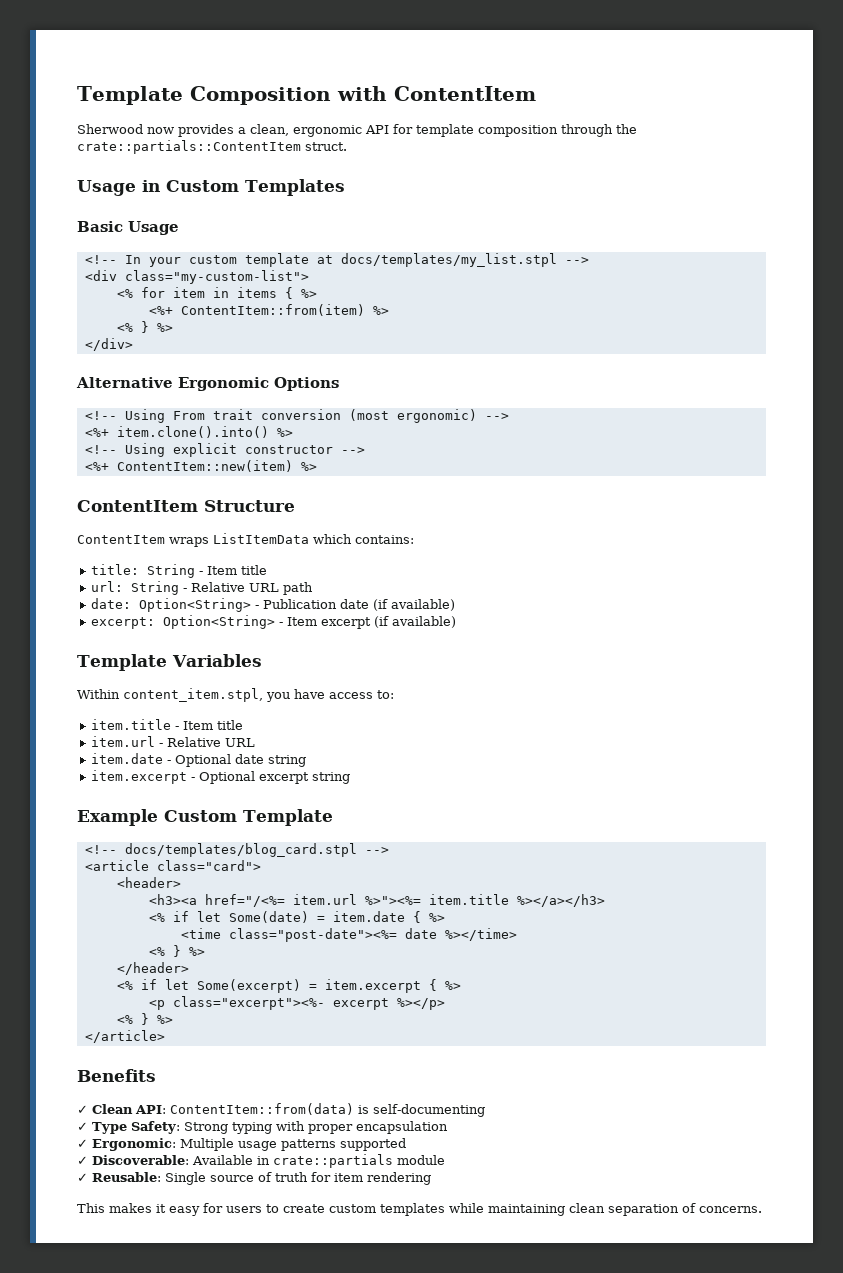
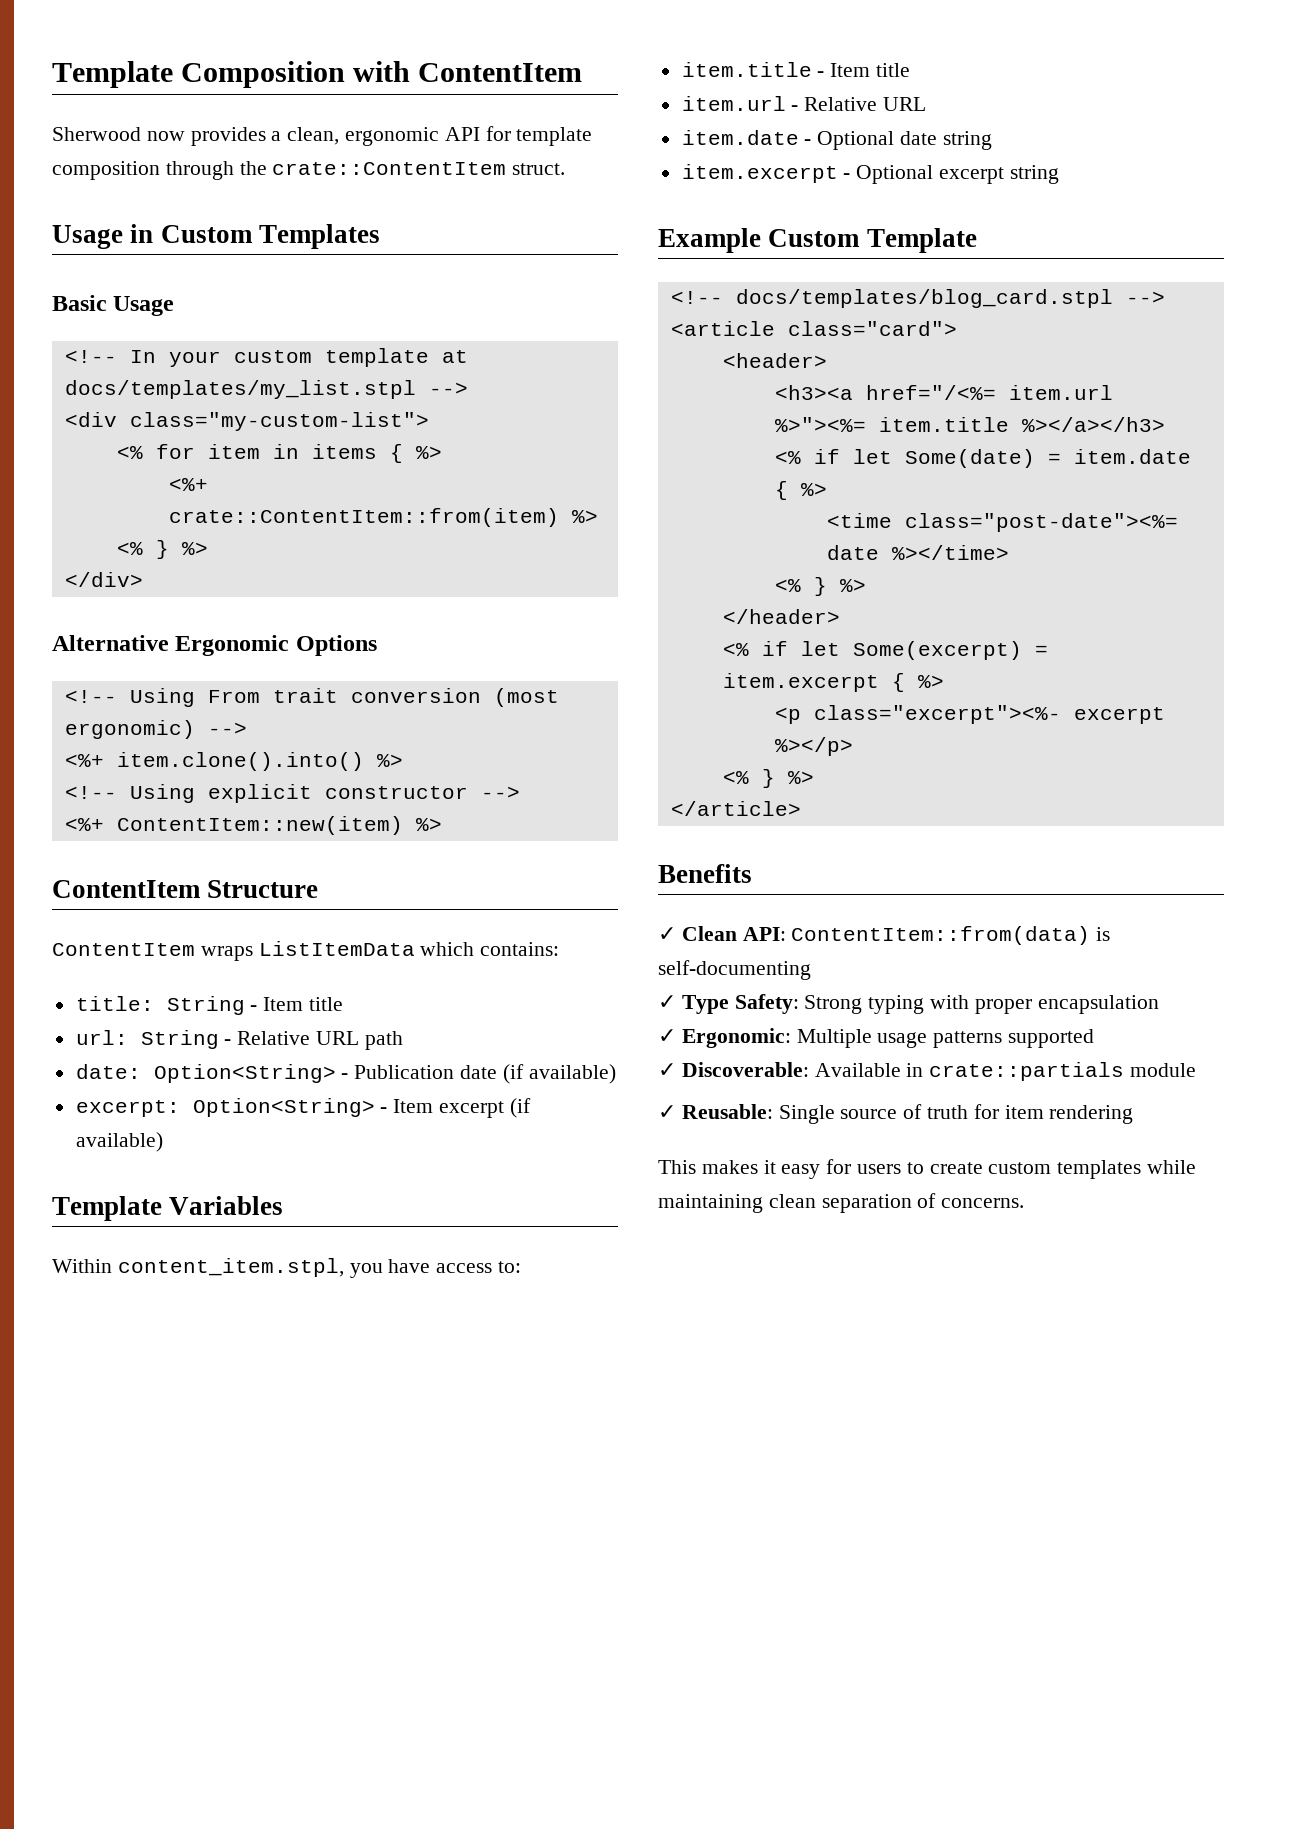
[77,140,301,154] crate::partials::ContentItem -> [272,162,507,175] crate::ContentItem
[180,304,365,316] ContentItem::from(item) -> [168,508,559,527] crate::ContentItem::from(item)

